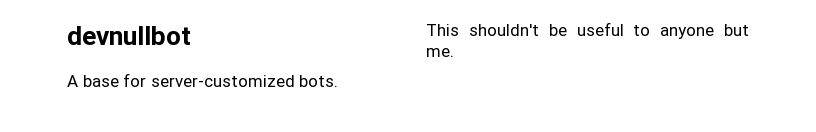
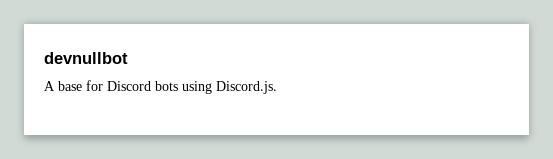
[150,75,339,87] [426,22,749,39] [426,48,454,57] server-customized bots. // This shouldn't be useful to anyone but me. -> [107,81,277,94] Discord bots using Discord.js.

